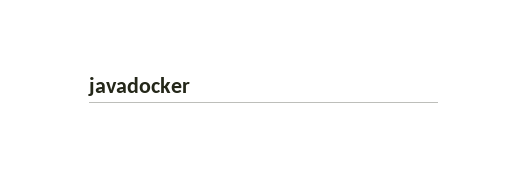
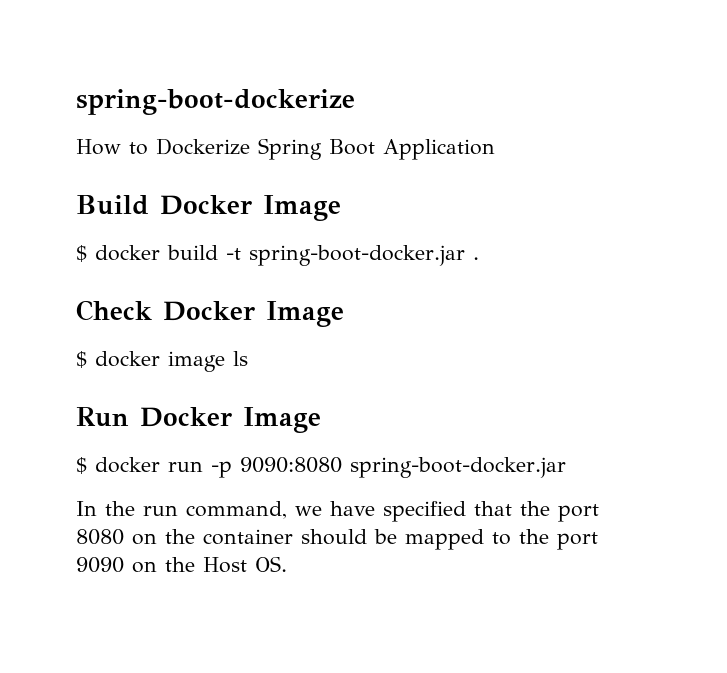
[88,77,190,96] javadocker -> [76,89,355,115] [76,138,495,160] [76,195,341,221] [76,245,479,266] [76,300,344,327] [76,351,248,372] [76,407,321,433] [76,457,566,478] [76,501,599,522] [76,529,598,550] [76,556,287,573] spring-boot-dockerize // How to Dockerize Spring Boot Application // Build Docker Image // $ docker build -t spring-boot-docker.jar . // Check Docker Image // $ docker image ls // Run Docker Image // $ docker run -p 9090:8080 spring-boot-docker.jar // In the run command, we have specified that the port 8080 on the container should be mapped to the port 9090 on the Host OS.

